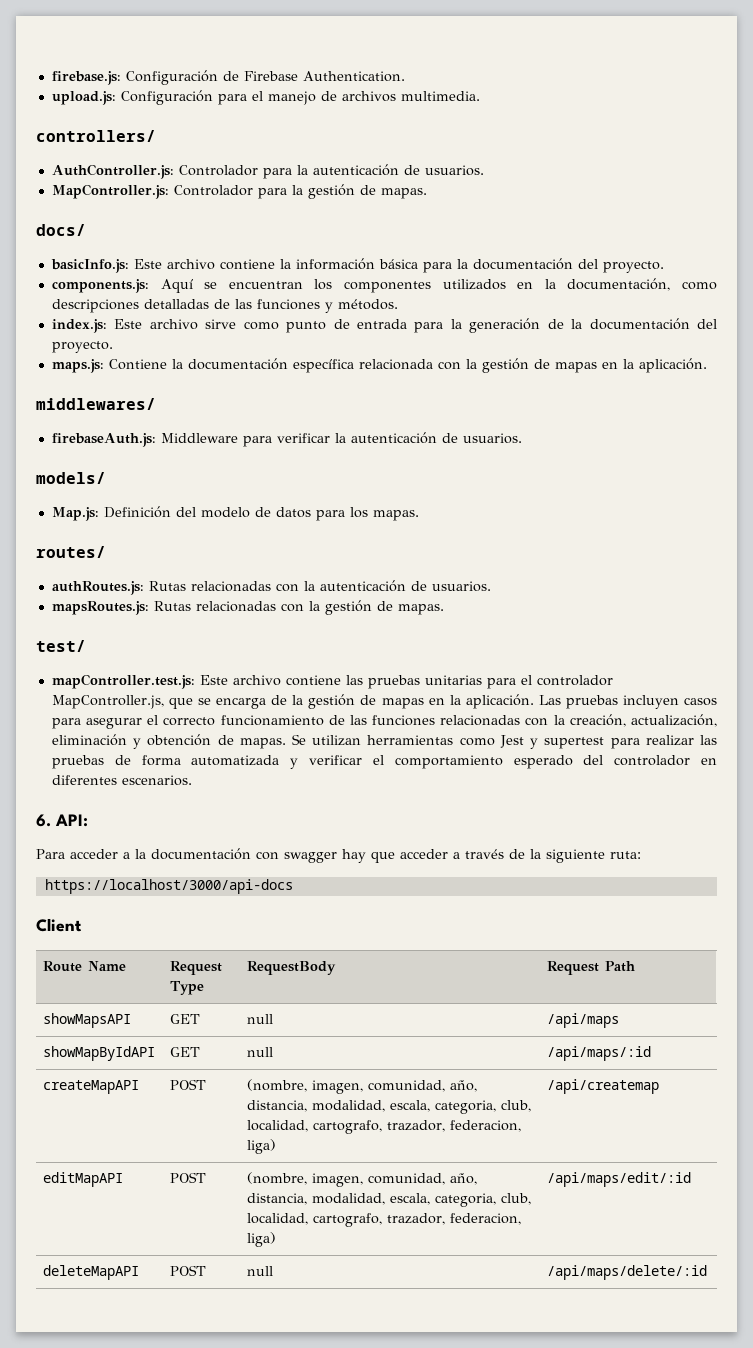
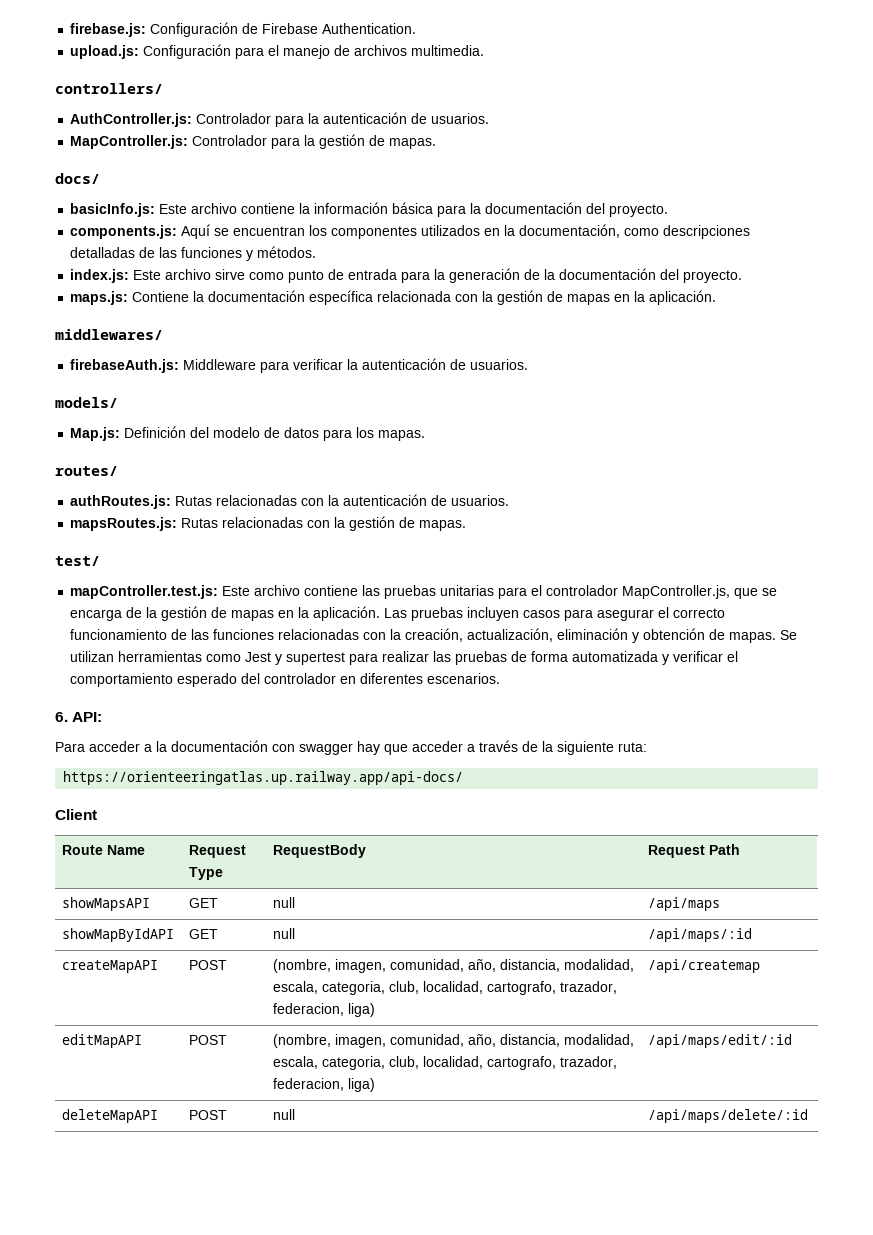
[44,879,293,894] https://localhost/3000/api-docs -> [63,771,464,785] https://orienteeringatlas.up.railway.app/api-docs/

